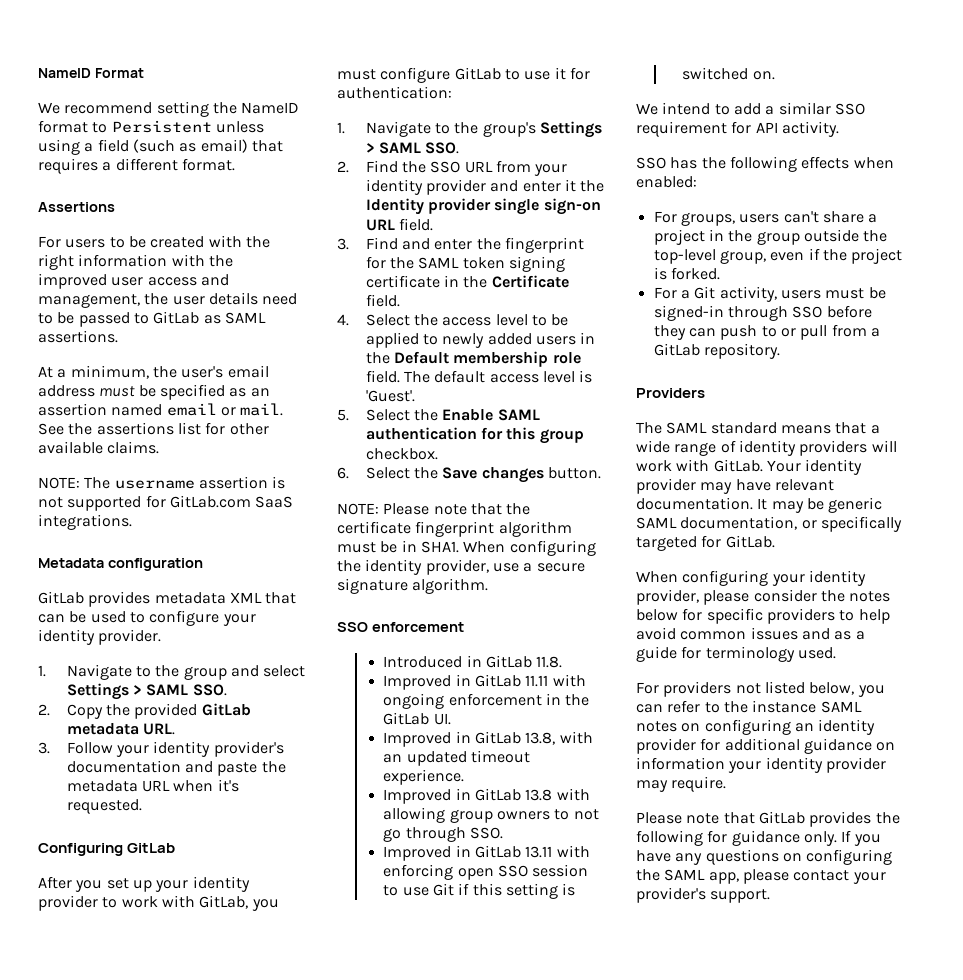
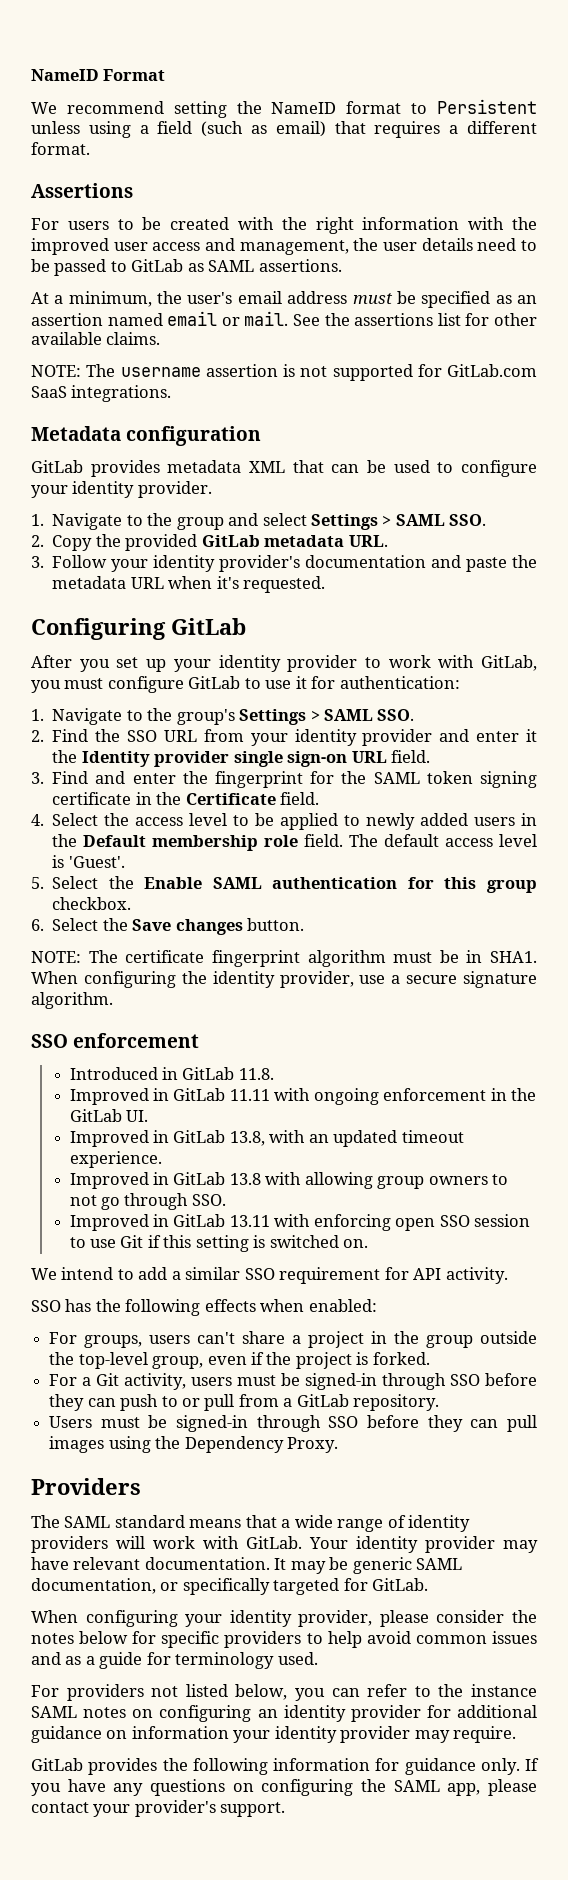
[383,503,531,515] Please note that the -> [88,950,118,963] The
(780, 351) none -> [49,1415,537,1432] [49,1436,338,1453] // Users must be signed-in through SSO before they can pull images using the Dependency Proxy.
[636,812,755,824] Please note that -> (517, 1734) none
(703, 838) none -> [273,1758,370,1771] information

